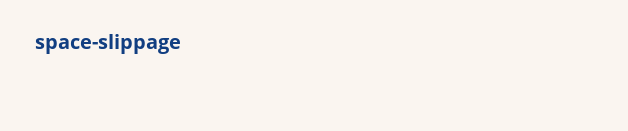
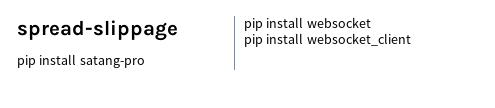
[35,34,181,54] space-slippage -> [17,20,178,41] [17,54,145,68] [244,17,371,31] [244,33,411,47] spread-slippage // pip install satang-pro // pip install websocket // pip install websocket_client

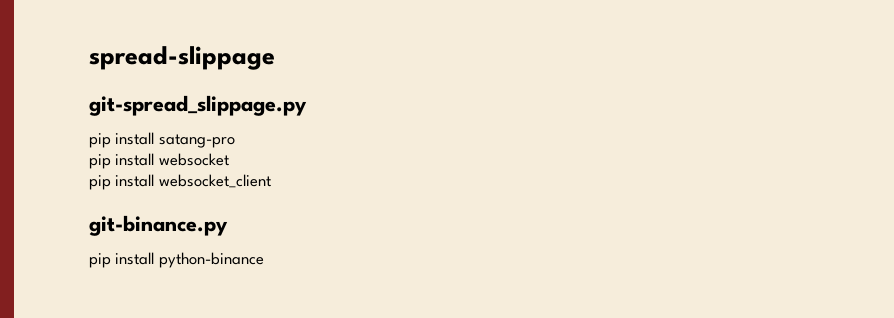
(178, 30) none -> [89,95,307,116] // git-spread_slippage.py
(411, 39) none -> [89,215,228,236] [89,252,264,268] // git-binance.py // pip install python-binance

